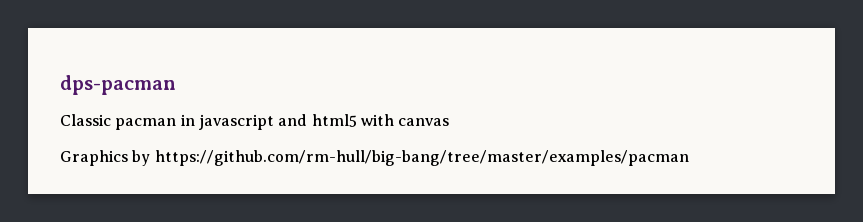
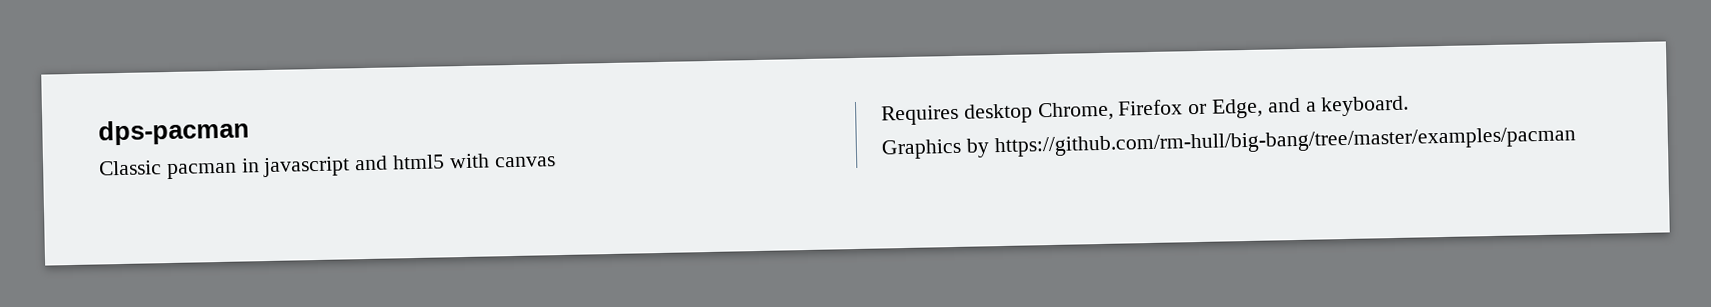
(450, 122) none -> [881,95,1410,126] // Requires desktop Chrome, Firefox or Edge, and a keyboard.

